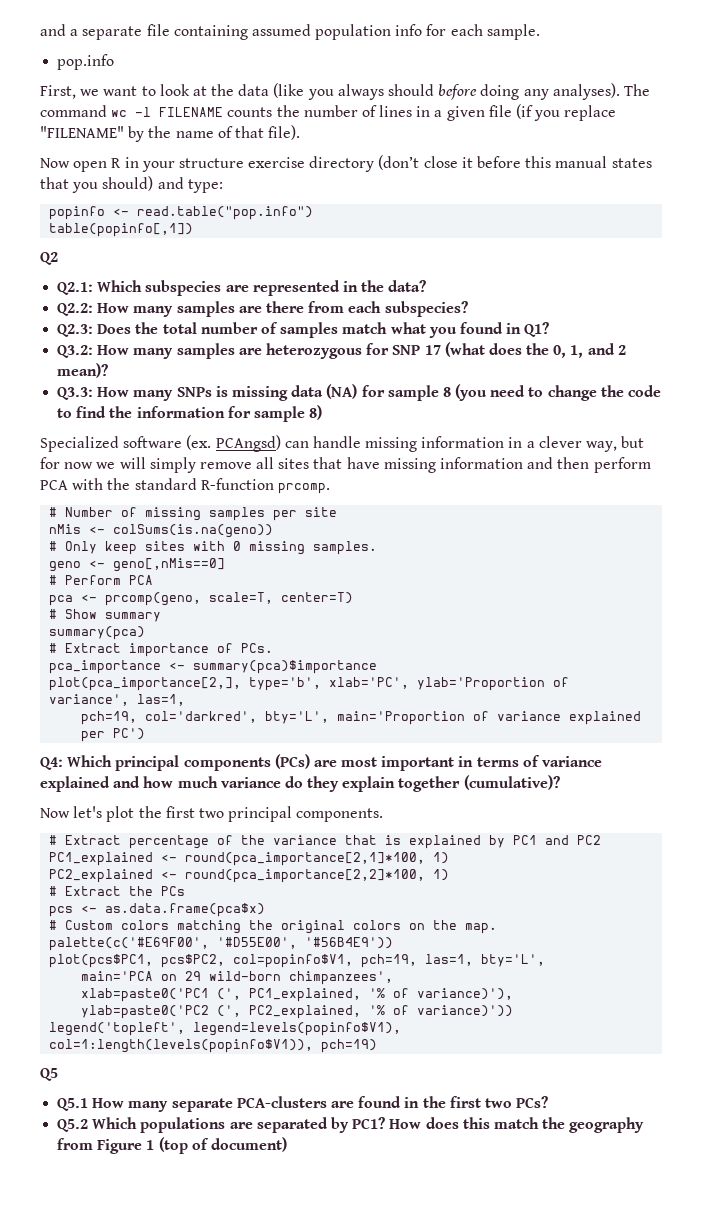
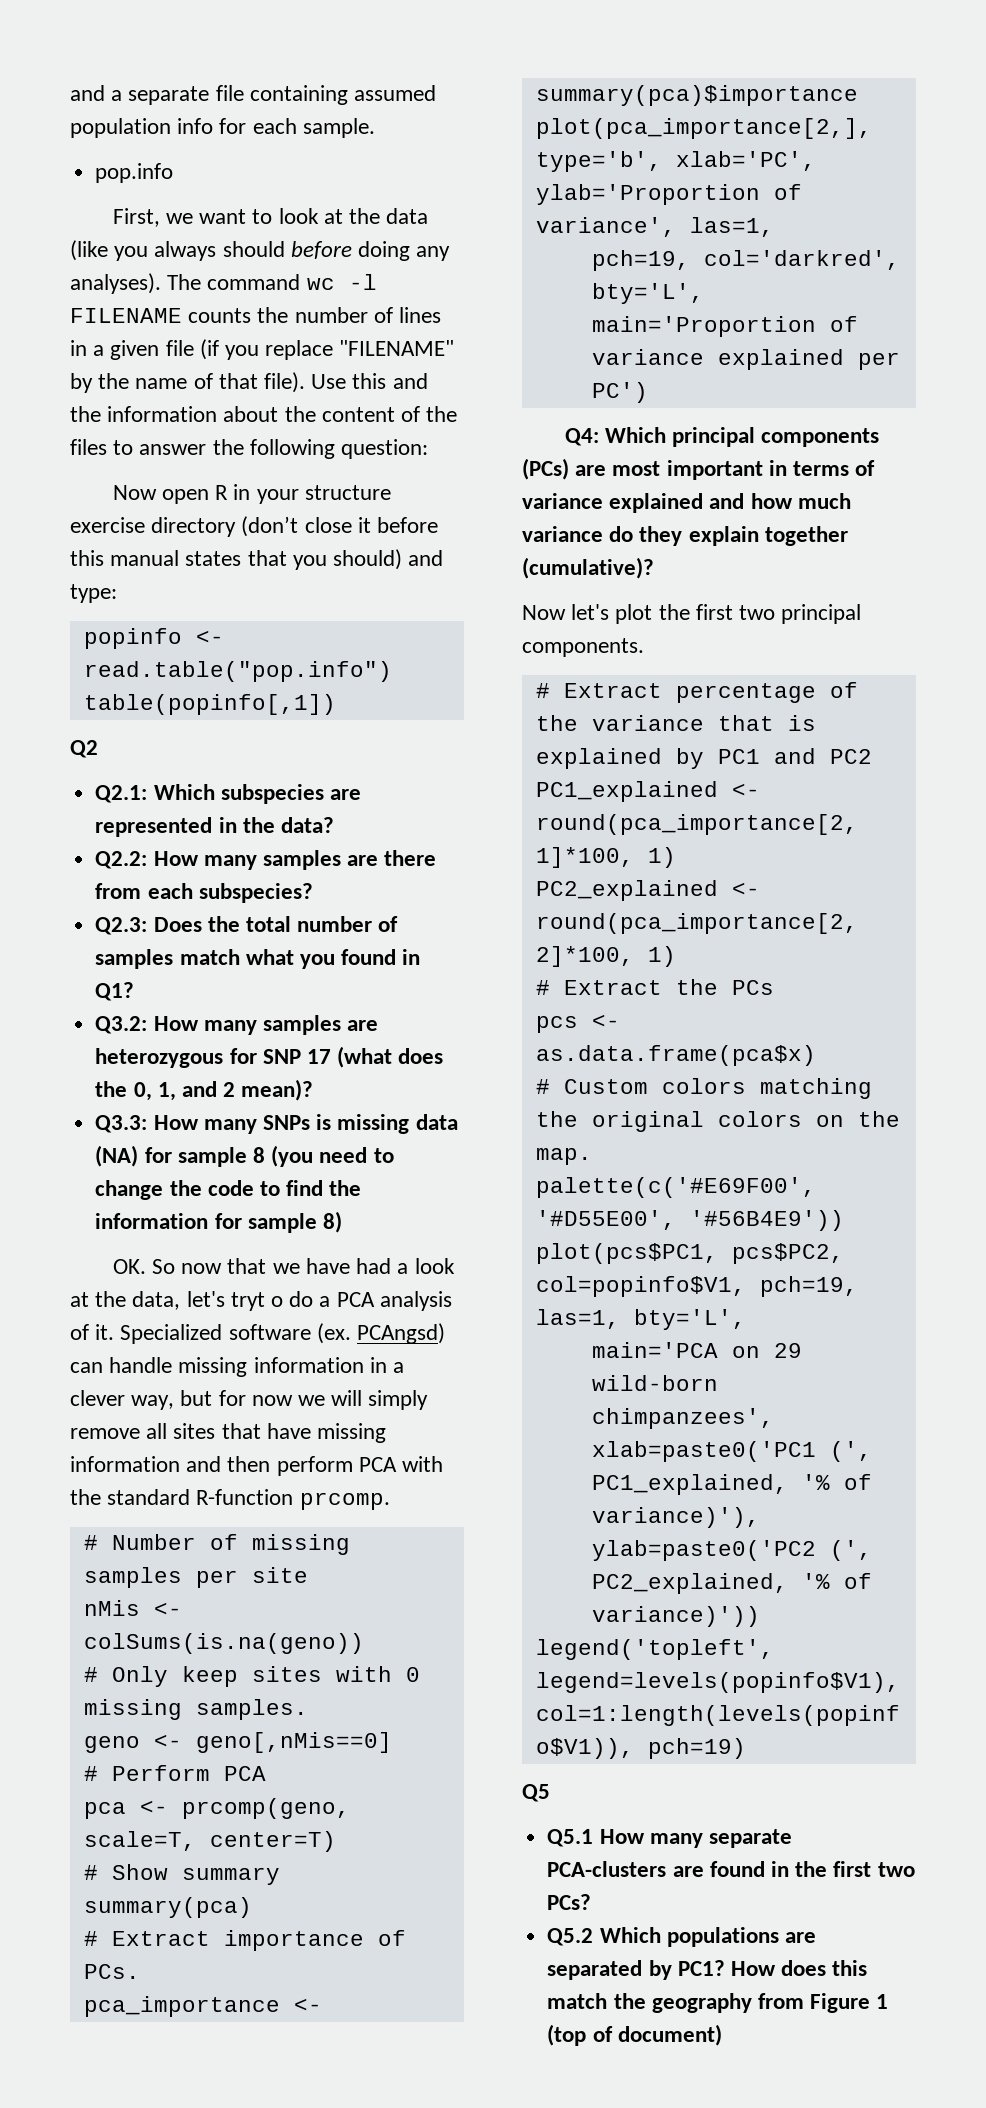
(301, 132) none -> [311,373,428,389] [70,406,458,422] [70,439,429,459] Use this and the information about the content of the files to answer the following question:
(323, 412) none -> [112,1258,455,1274] [70,1291,452,1311] [70,1324,115,1340] OK. So now that we have had a look at the data, let's tryt o do a PCA analysis of it.

